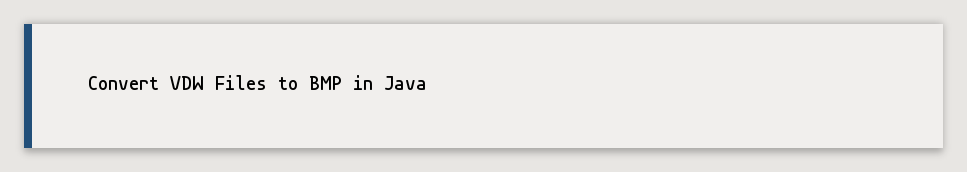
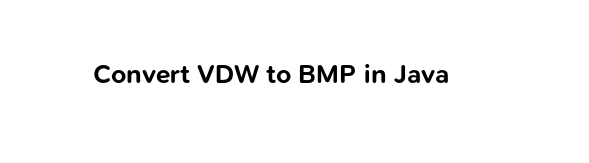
[215,75,267,90] Files -> (261, 73) none

